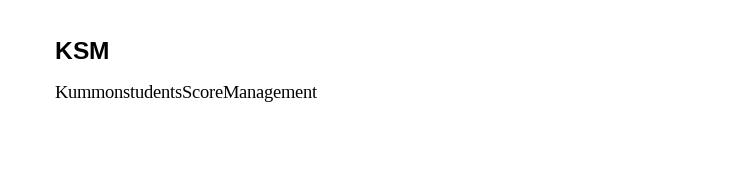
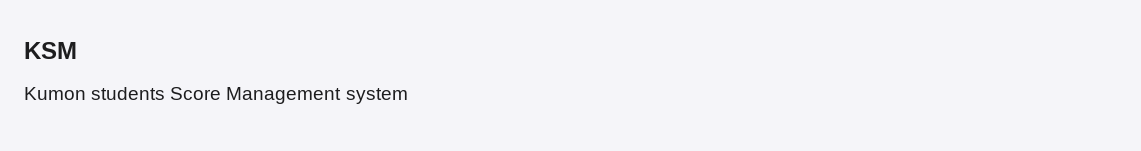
[55,85,318,102] KummonstudentsScoreManagement -> [24,87,408,104] Kumon students Score Management system

